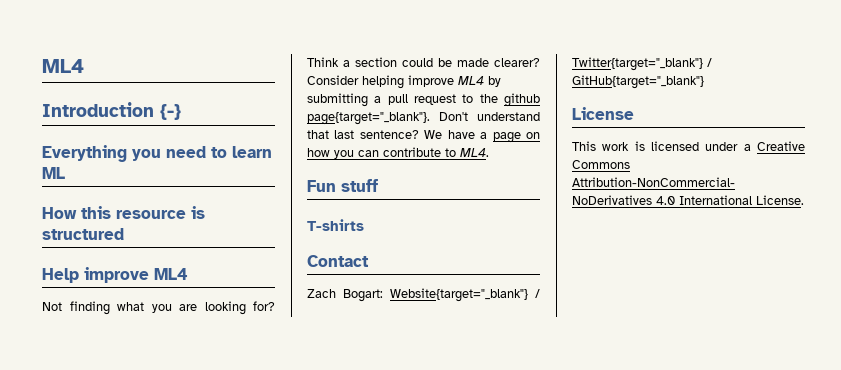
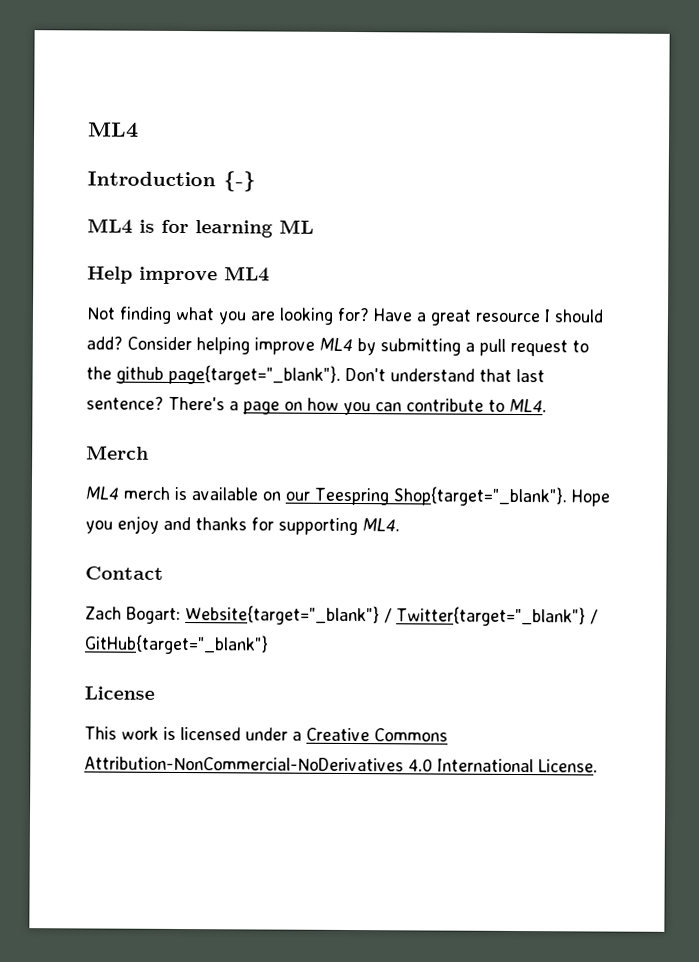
[42,145,272,162] [42,167,65,179] [42,206,205,219] [42,228,124,240] Everything you need to learn ML // How this resource is structured -> [87,218,314,238] ML4 is for learning ML
[307,57,540,67] Think a section could be made clearer? -> [373,308,604,326] [86,336,123,350] Have a great resource I should add?
[424,130,475,139] We have -> [168,396,225,411] There's
[307,179,378,192] [307,219,364,231] Fun stuff // T-shirts -> [86,445,149,460] [85,486,610,507] [85,515,400,536] Merch // ML4 merch is available on our Teespring Shop{target="_blank"}. Hope you enjoy and thanks for supporting ML4.

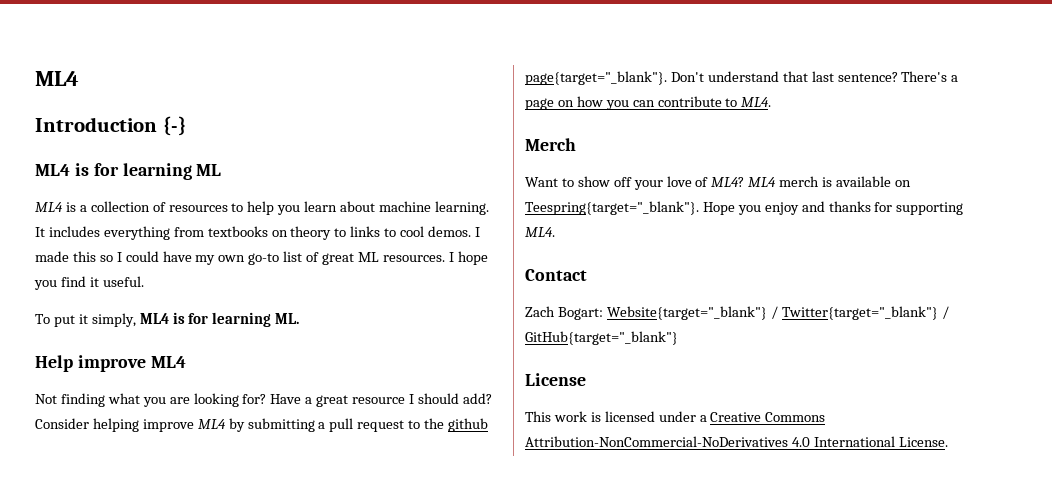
(314, 226) none -> [35,201,489,215] [35,226,480,240] [35,251,488,265] [34,276,144,290] [35,312,300,327] // ML4 is a collection of resources to help you learn about machine learning. It includes everything from textbooks on theory to links to cool demos. I made this so I could have my own go-to list of great ML resources. I hope you find it useful. // To put it simply, ML4 is for learning ML.
(149, 452) none -> [525,176,745,190] Want to show off your love of ML4?
[285,486,567,507] our Teespring Shop{target="_blank"}. -> [525,201,699,215] Teespring{target="_blank"}.

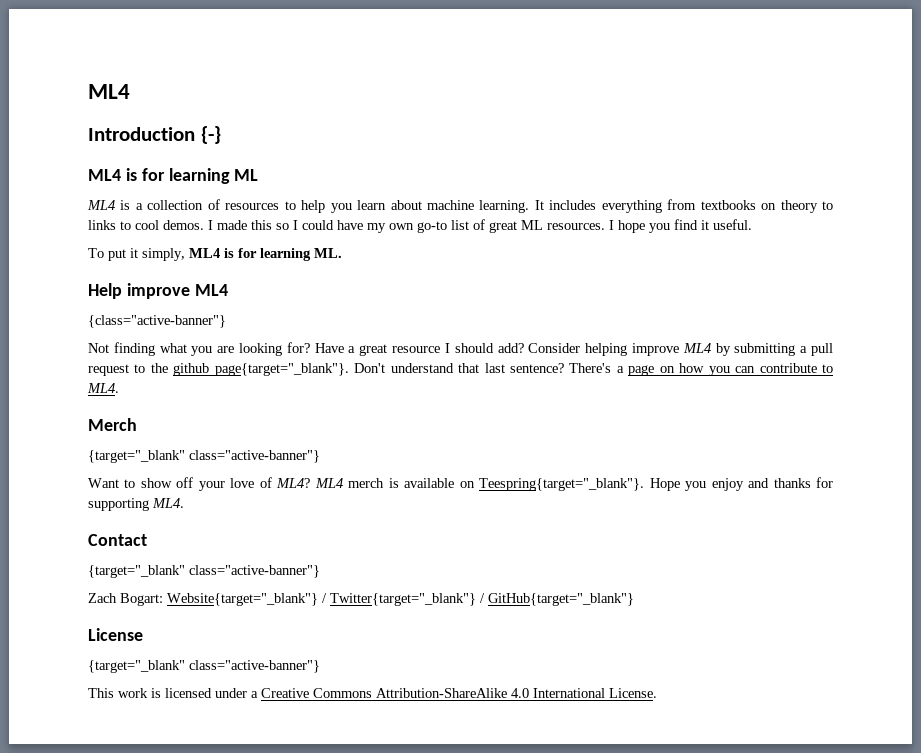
(186, 362) none -> [88,315,226,328] // {class="active-banner"}
(576, 144) none -> [88,450,320,463] // {target="_blank" class="active-banner"}
(587, 275) none -> [88,565,320,578] // {target="_blank" class="active-banner"}
(586, 379) none -> [88,660,320,673] // {target="_blank" class="active-banner"}
[525,436,788,447] Attribution-NonCommercial-NoDerivatives -> [376,688,507,698] Attribution-ShareAlike

